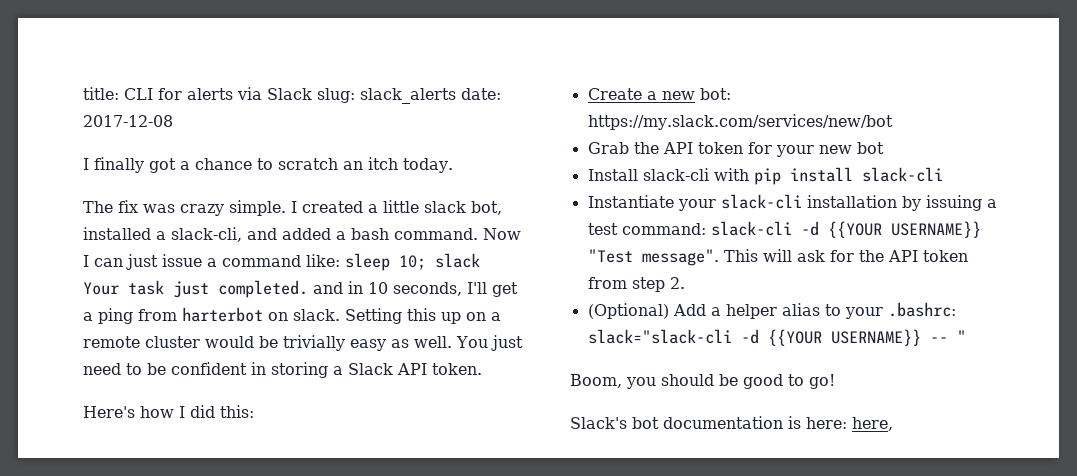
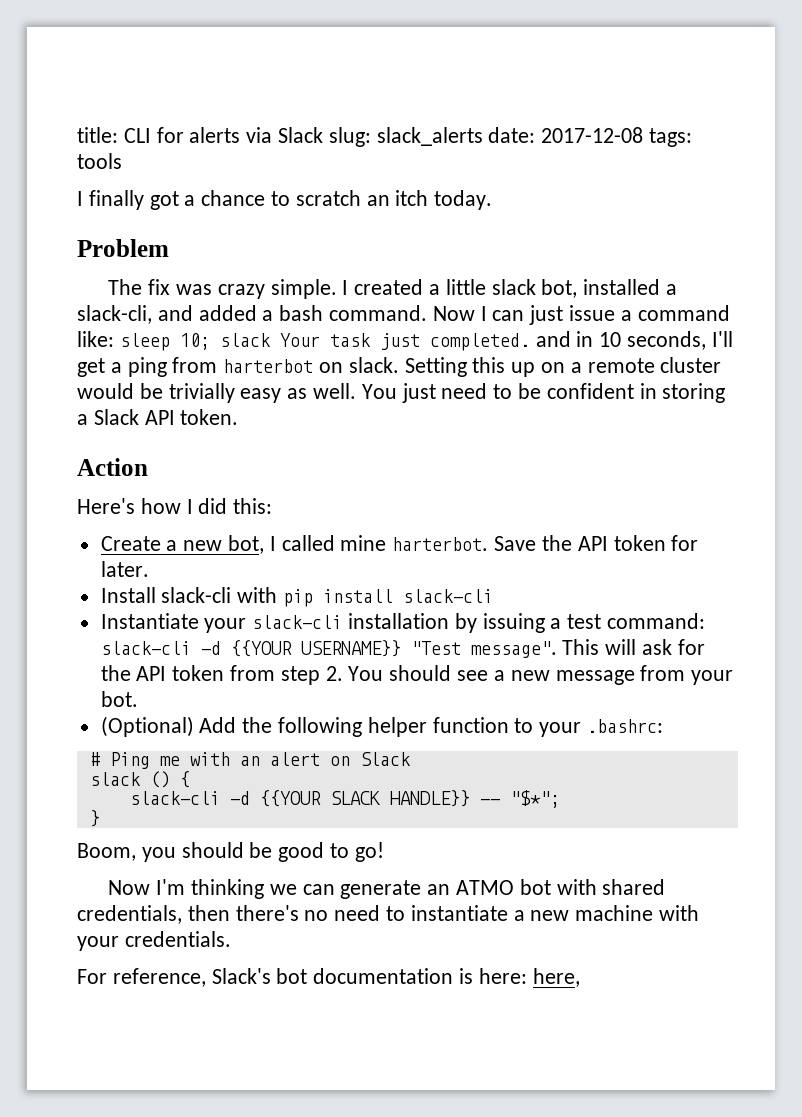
(173, 121) none -> [649,128,693,147] [77,153,122,169] tags: tools
(453, 165) none -> [77,239,169,257] // Problem
(482, 369) none -> [77,458,148,476] // Action
[699,88,731,100] [587,114,893,130] [587,142,629,154] bot: https://my.slack.com/services/new/bot // Grab -> [228,535,537,554] bot, I called mine harterbot. Save
[775,142,884,157] your new bot -> [100,561,149,577] later.
[587,302,956,319] [587,329,966,346] // (Optional) Add a helper alias to your .bashrc: slack="slack-cli -d {{YOUR USERNAME}} -- " -> [348,665,734,685] [100,691,138,707] [100,716,664,737] [89,752,411,769] [89,771,190,788] [129,790,560,808] [89,810,100,827] You should see a new message from your bot. // (Optional) Add the following helper function to your .bashrc: // # Ping me with an alert on Slack // slack () { // slack-cli -d {{YOUR SLACK HANDLE}} -- "$*"; // }
(835, 381) none -> [108,879,666,899] [77,905,700,924] [77,931,231,951] [77,968,206,987] Now I'm thinking we can generate an ATMO bot with shared credentials, then there's no need to instantiate a new machine with your credentials. // For reference,

